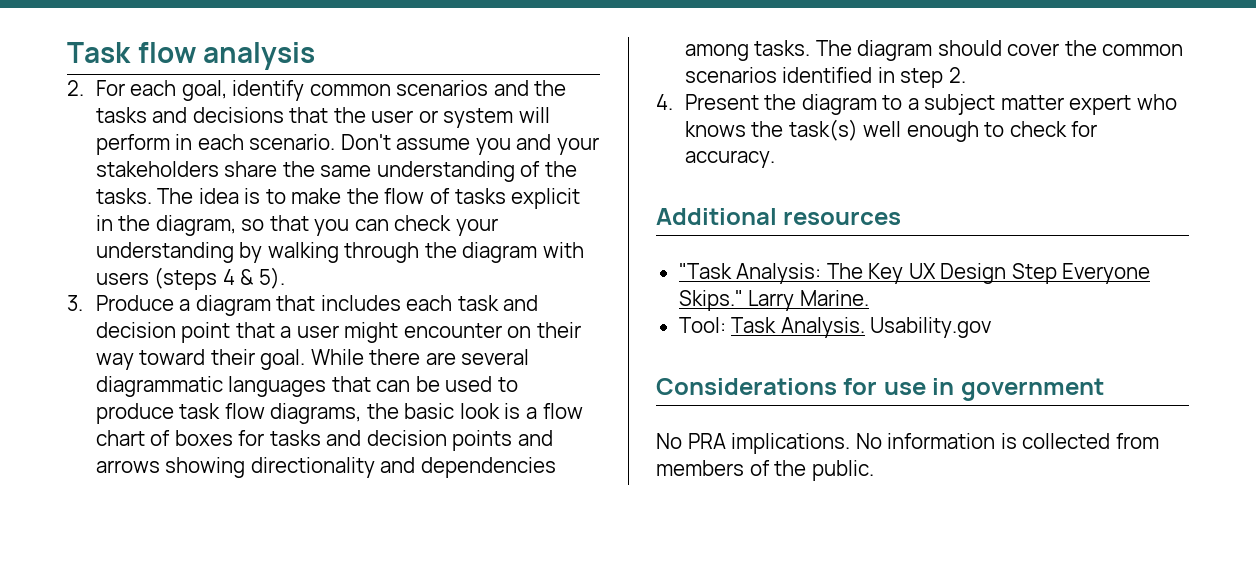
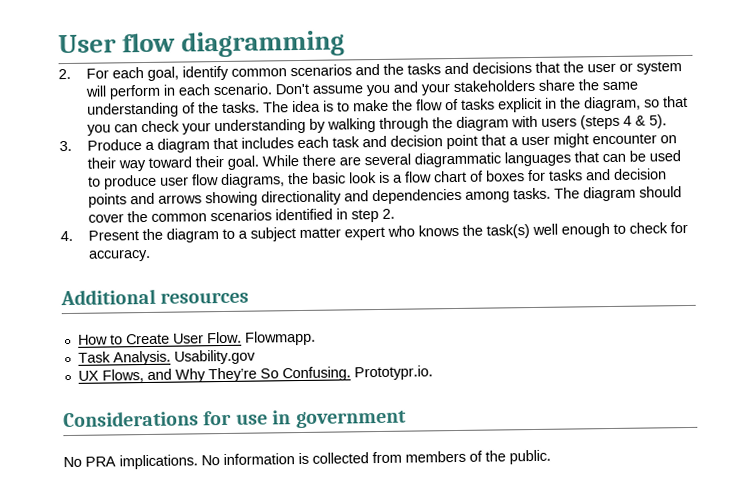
[67,42,316,70] Task flow analysis -> [58,30,346,58] User flow diagramming
[179,403,221,419] task -> [160,176,190,186] user
[678,263,1151,284] [678,290,869,311] [678,317,992,338] "Task Analysis: The Key UX Design Step Everyone Skips." Larry Marine. // Tool: Task Analysis. Usability.gov -> [77,330,316,346] [77,349,256,366] [77,365,433,383] How to Create User Flow. Flowmapp. // Task Analysis. Usability.gov // UX Flows, and Why They’re So Confusing. Prototypr.io.

